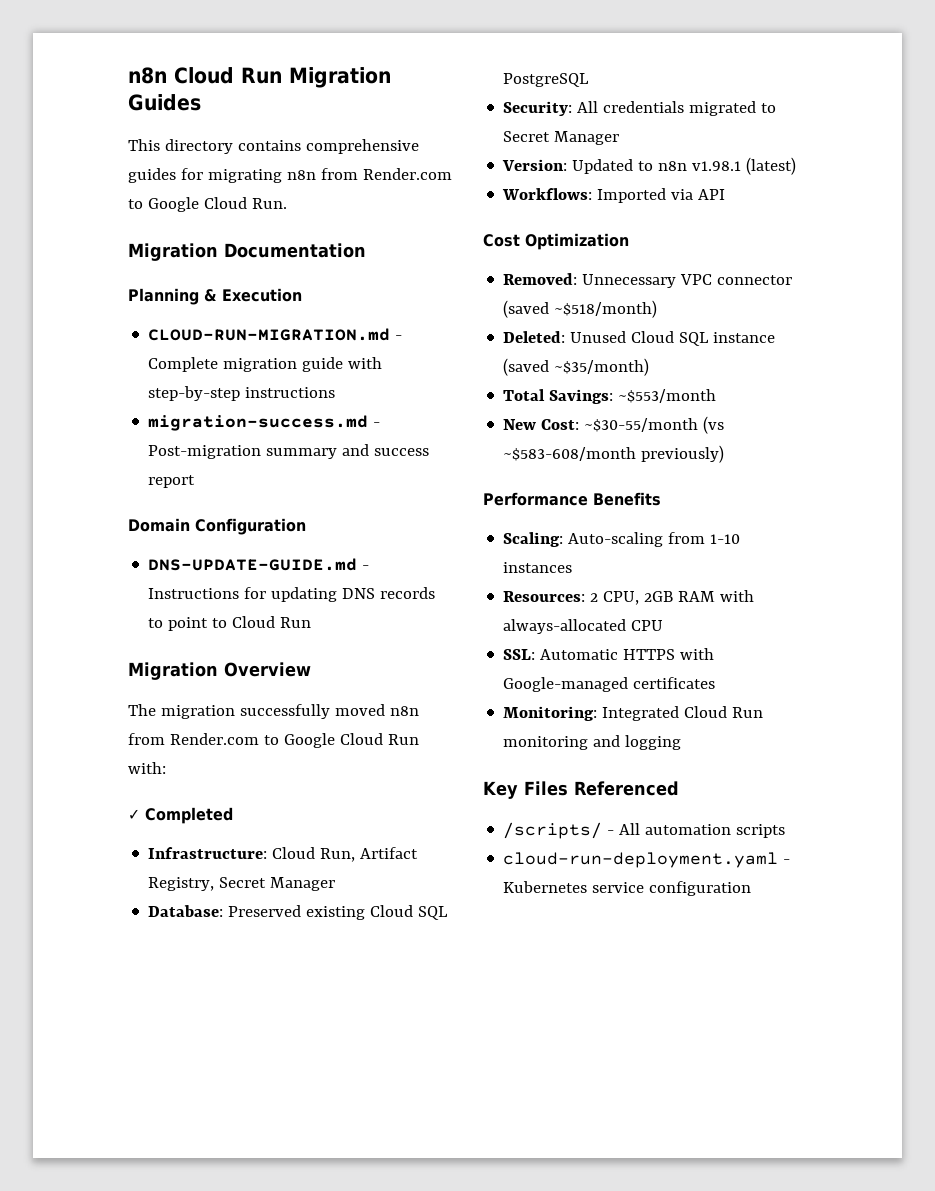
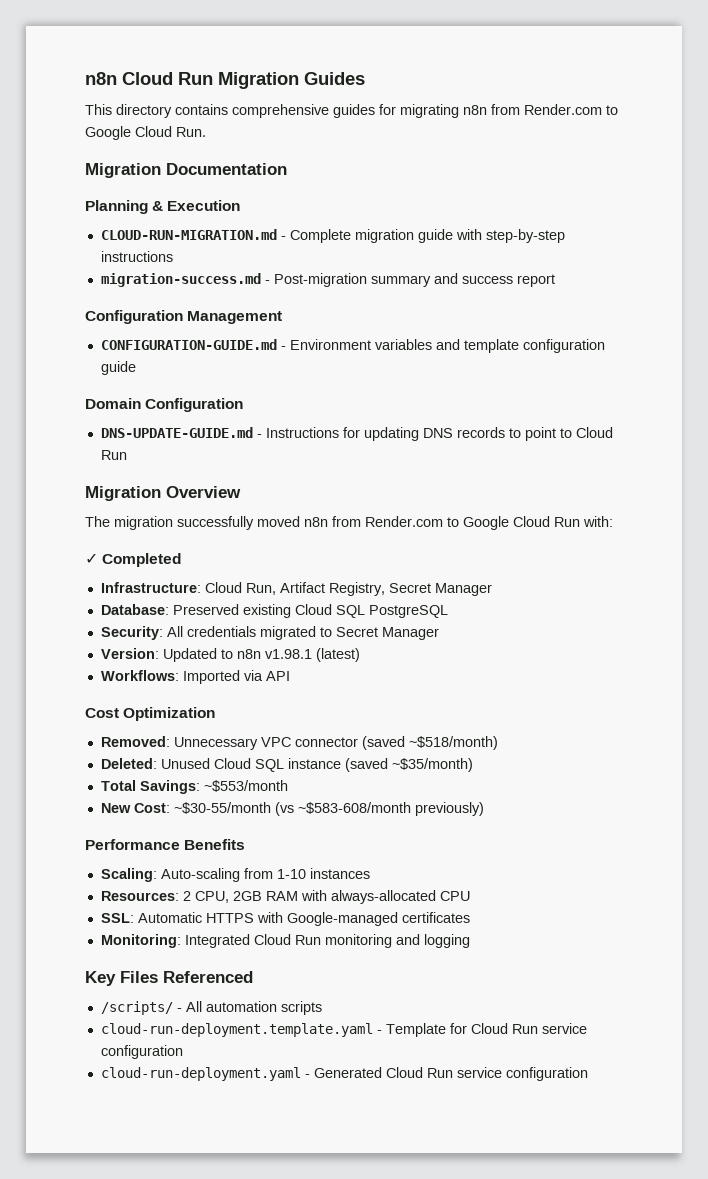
(196, 481) none -> [85,310,283,324] [100,339,605,353] [100,361,136,375] // Configuration Management // CONFIGURATION-GUIDE.md - Environment variables and template configuration guide
(786, 831) none -> [100,1023,587,1037] [100,1045,183,1059] // cloud-run-deployment.template.yaml - Template for Cloud Run service configuration
[503,881,588,893] Kubernetes -> [313,1067,453,1078] Generated Cloud Run

